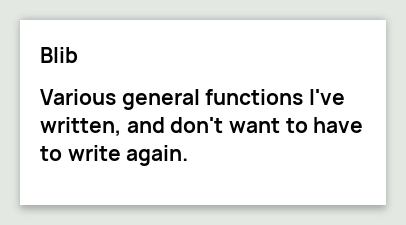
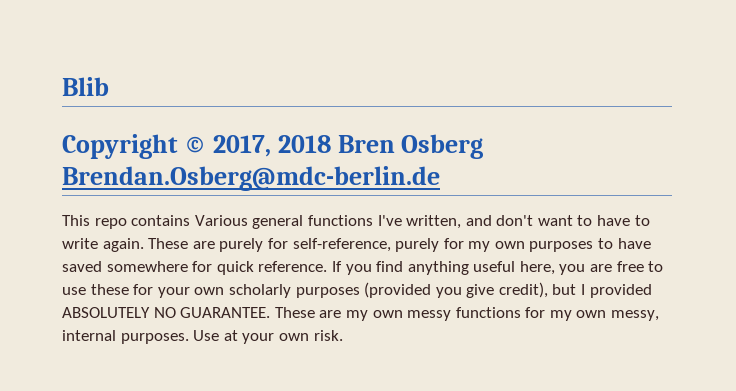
(78, 55) none -> [62,134,484,159] [62,166,440,191] [62,215,191,229] Copyright © 2017, 2018 Bren Osberg Brendan.Osberg@mdc-berlin.de // This repo contains
(189, 155) none -> [148,238,651,252] [62,261,664,275] [62,282,652,298] [62,307,660,321] [62,330,343,344] These are purely for self-reference, purely for my own purposes to have saved somewhere for quick reference. If you find anything useful here, you are free to use these for your own scholarly purposes (provided you give credit), but I provided ABSOLUTELY NO GUARANTEE. These are my own messy functions for my own messy, internal purposes. Use at your own risk.

